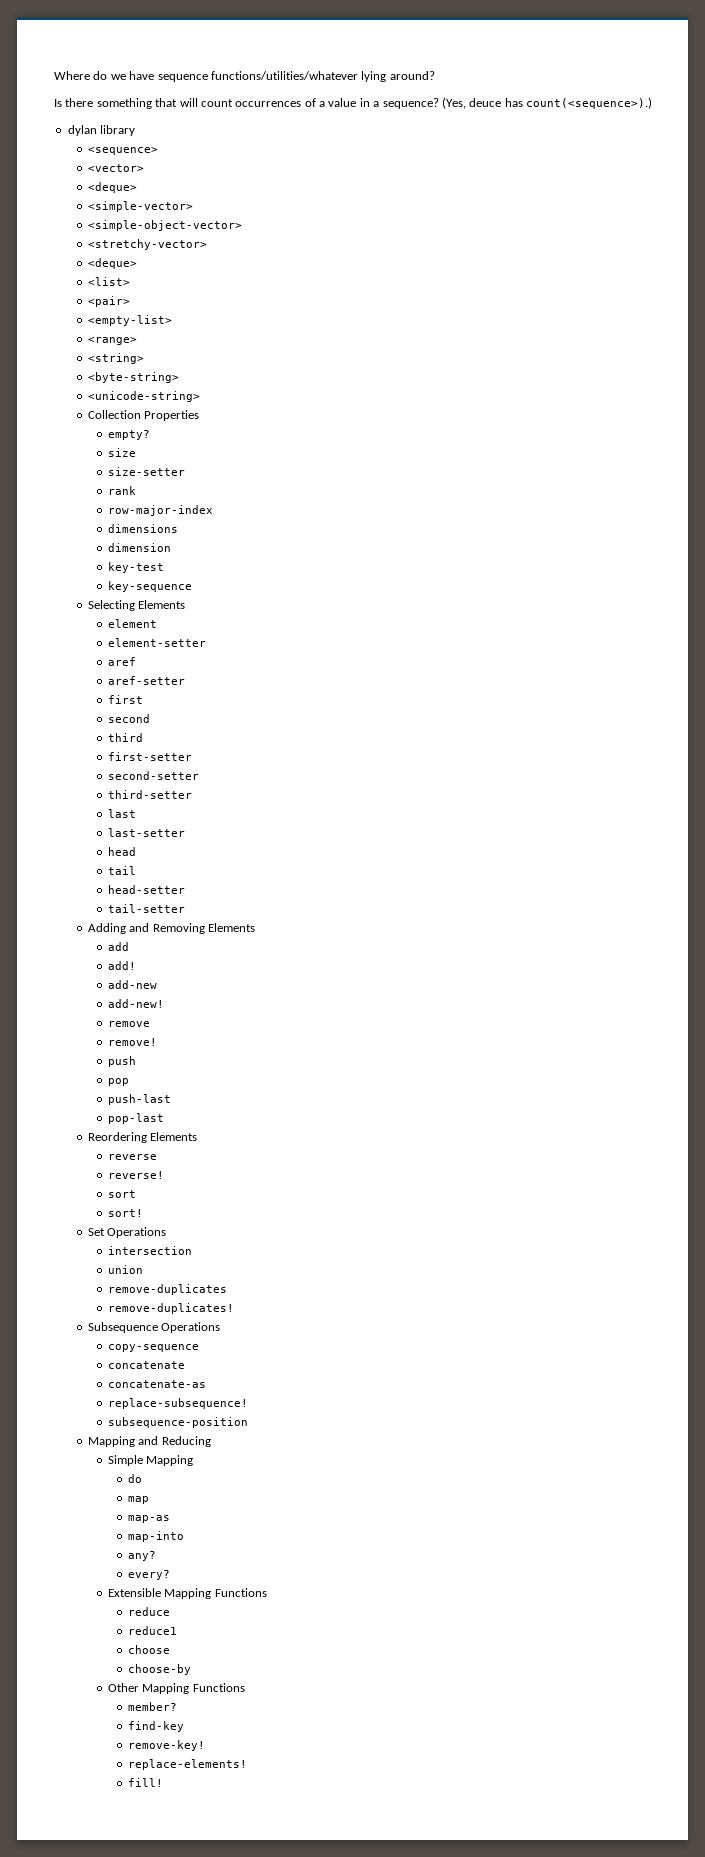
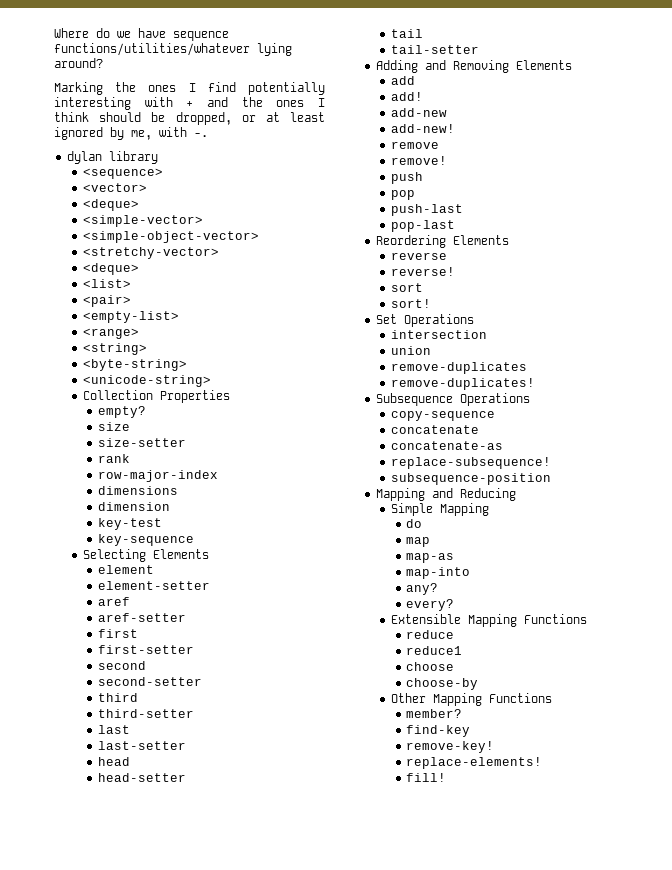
[54,97,652,109] Is there something that will count occurrences of a value in a sequence? (Yes, deuce has count(<sequence>).) -> [54,82,325,95] [54,97,325,110] [54,112,325,125] [54,127,208,140] Marking the ones I find potentially interesting with + and the ones I think should be dropped, or at least ignored by me, with -.
(143, 699) none -> [97,645,194,654] // first-setter
(150, 718) none -> [97,677,202,686] // second-setter
[107,752,192,761] [107,771,199,780] // first-setter // second-setter -> (138, 697) none
(136, 851) none -> [97,773,186,782] // head-setter
[107,885,185,894] // head-setter -> (423, 33) none

